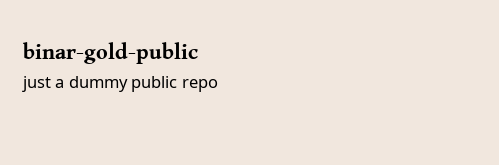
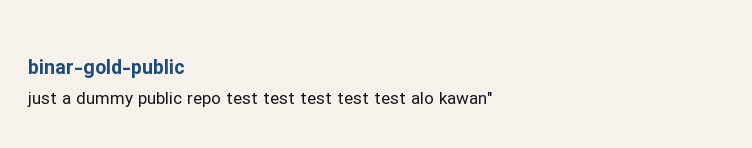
(218, 85) none -> [226,92,492,104] test test test test test alo kawan"

